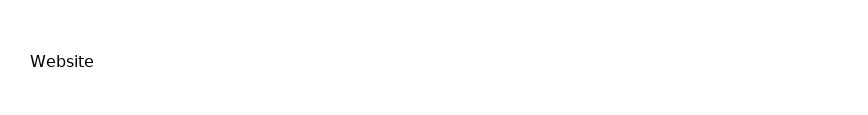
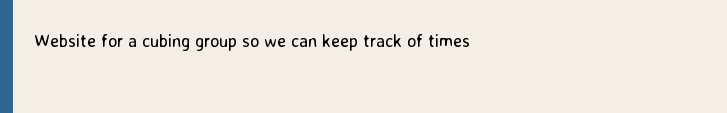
(94, 61) none -> [101,34,470,51] for a cubing group so we can keep track of times

